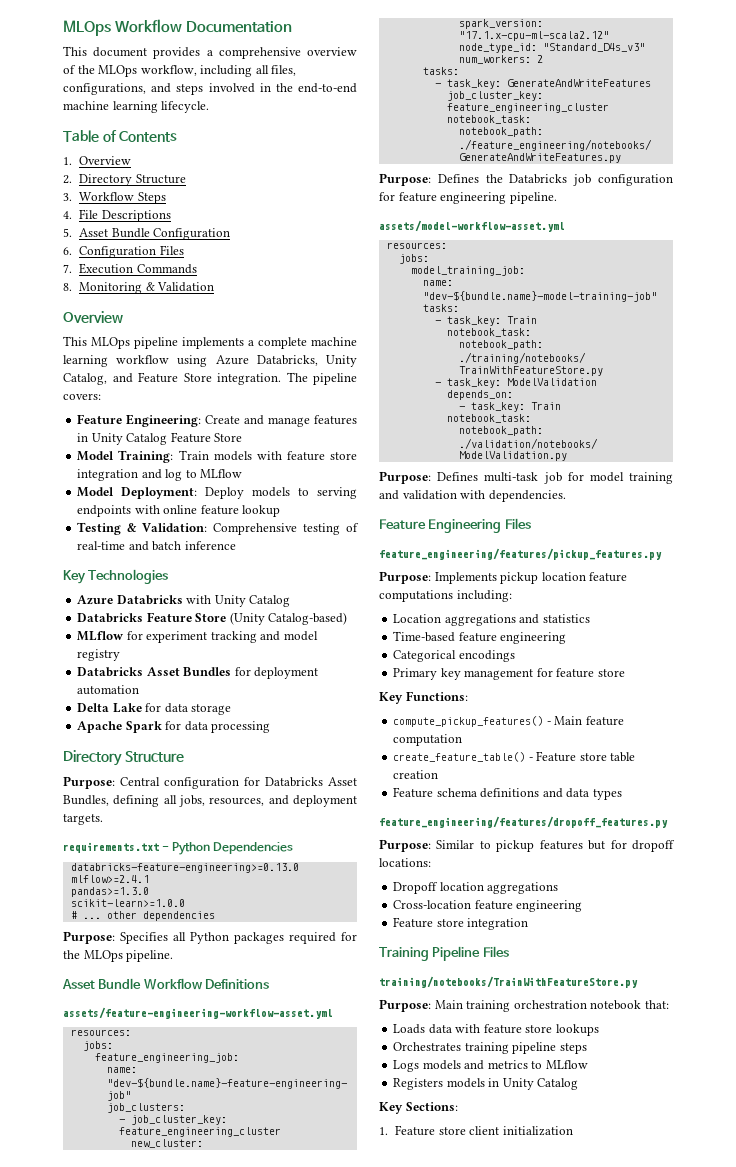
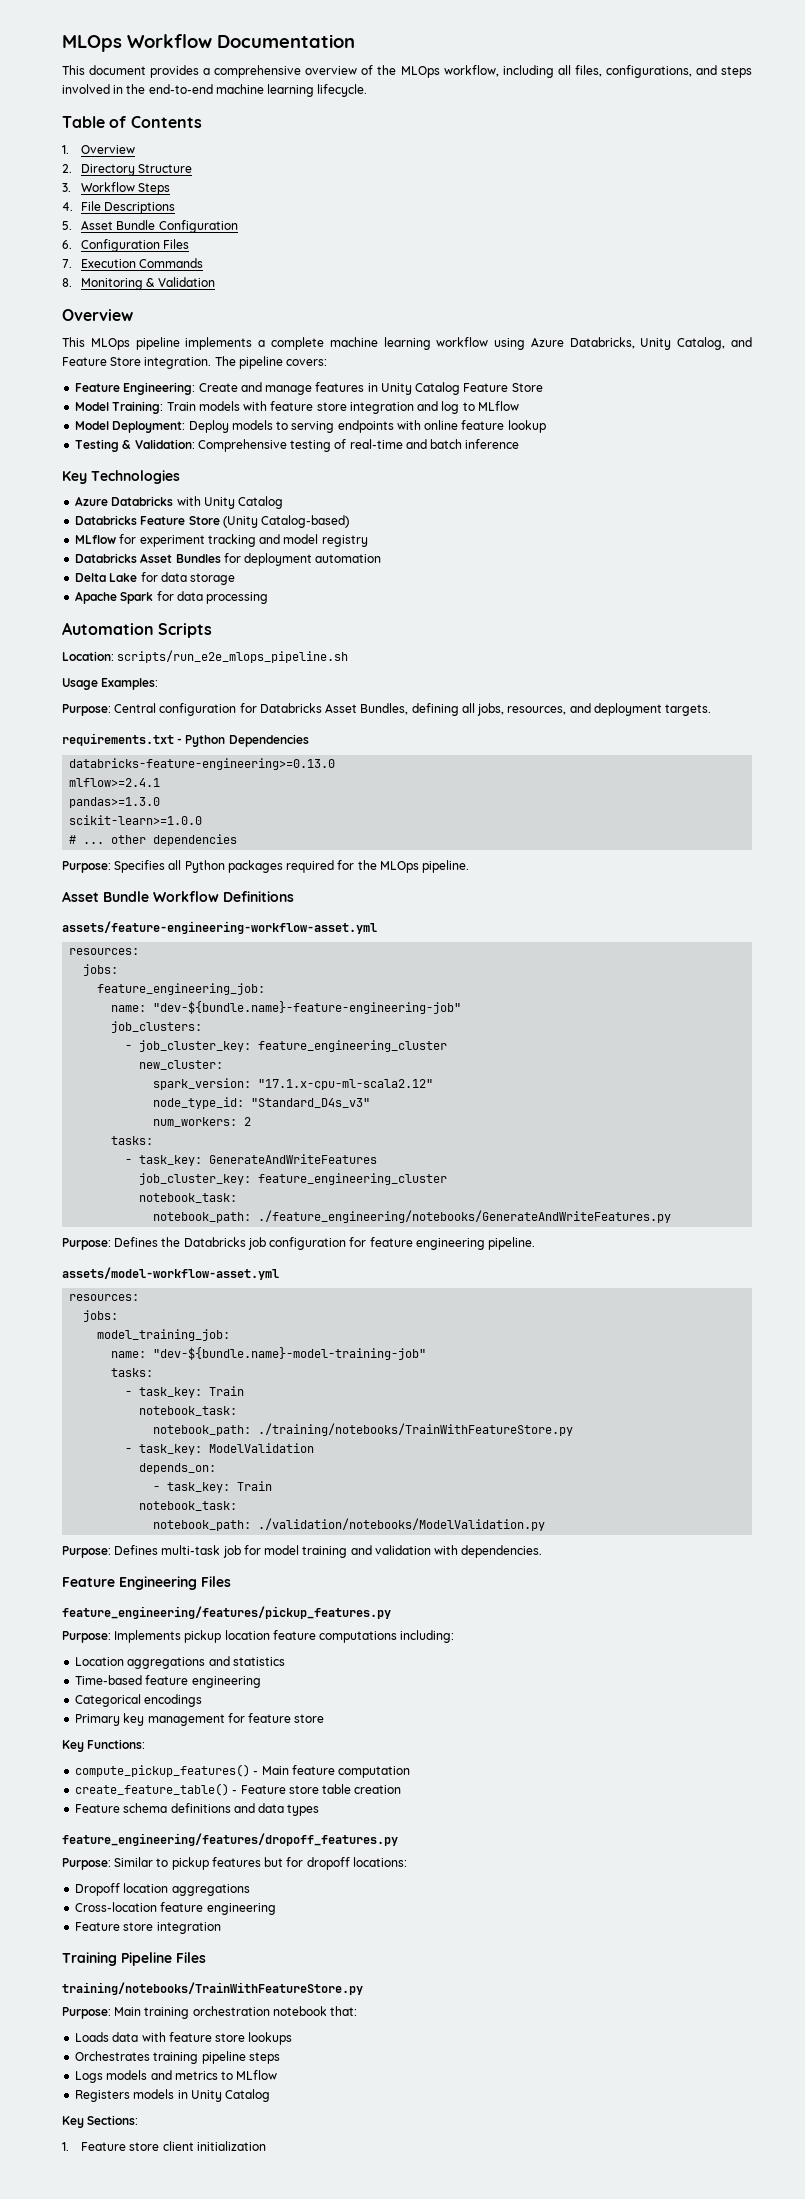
[63,750,184,766] Directory Structure -> [62,622,213,638] [62,650,349,663] [62,678,159,690] Automation Scripts // Location: scripts/run_e2e_mlops_pipeline.sh // Usage Examples:

